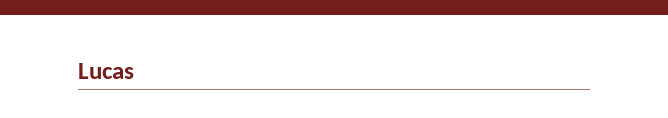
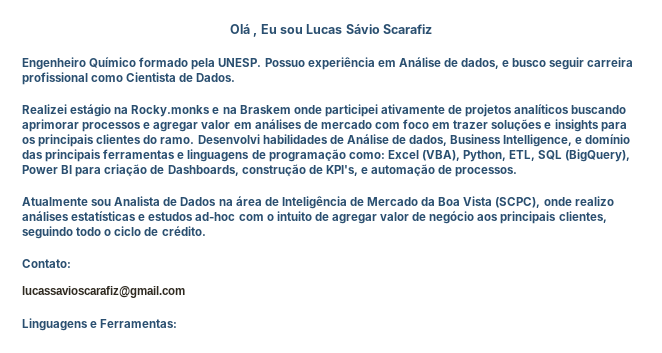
[78,63,134,79] Lucas -> [229,24,433,37] [22,57,634,70] [22,72,236,85] [22,104,627,117] [22,119,627,132] [22,134,631,147] [22,149,631,162] [22,164,518,177] [22,196,614,209] [22,211,607,224] [22,226,206,239] [22,259,71,268] [22,286,185,298] [22,318,178,331] Olá , Eu sou Lucas Sávio Scarafiz // Engenheiro Químico formado pela UNESP. Possuo experiência em Análise de dados, e busco seguir carreira profissional como Cientista de Dados. // Realizei estágio na Rocky.monks e na Braskem onde participei ativamente de projetos analíticos buscando aprimorar processos e agregar valor em análises de mercado com foco em trazer soluções e insights para os principais clientes do ramo. Desenvolvi habilidades de Análise de dados, Business Intelligence, e domínio das principais ferramentas e linguagens de programação como: Excel (VBA), Python, ETL, SQL (BigQuery), Power BI para criação de Dashboards, construção de KPI's, e automação de processos. // Atualmente sou Analista de Dados na área de Inteligência de Mercado da Boa Vista (SCPC), onde realizo análises estatísticas e estudos ad-hoc com o intuito de agregar valor de negócio aos principais clientes, seguindo todo o ciclo de crédito. // Contato: // lucassavioscarafiz@gmail.com // Linguagens e Ferramentas:

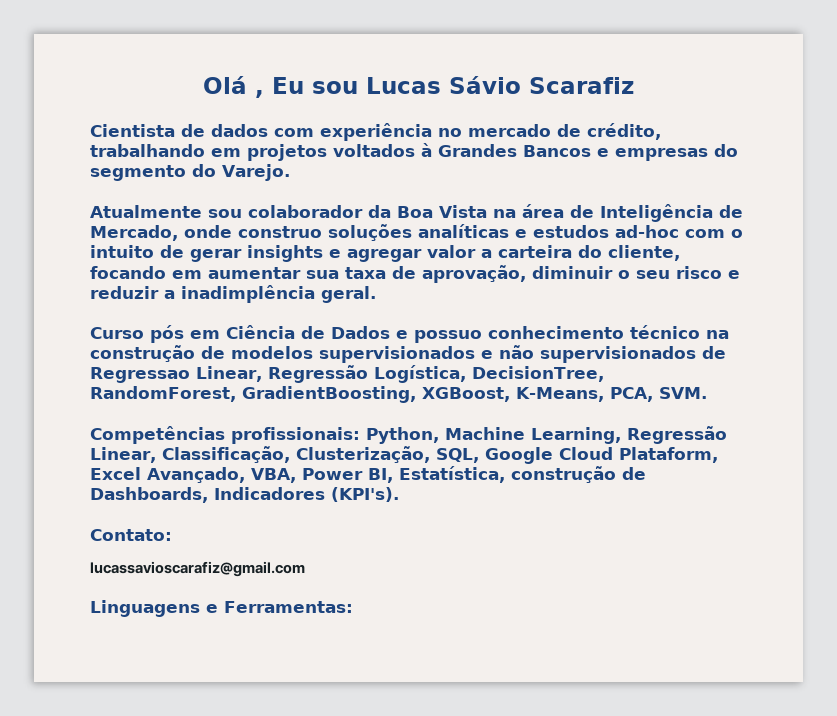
[22,57,634,70] [22,72,236,85] [22,104,627,117] [22,119,627,132] [22,134,631,147] [22,149,631,162] [22,164,518,177] [22,196,217,206] Engenheiro Químico formado pela UNESP. Possuo experiência em Análise de dados, e busco seguir carreira profissional como Cientista de Dados. // Realizei estágio na Rocky.monks e na Braskem onde participei ativamente de projetos analíticos buscando aprimorar processos e agregar valor em análises de mercado com foco em trazer soluções e insights para os principais clientes do ramo. Desenvolvi habilidades de Análise de dados, Business Intelligence, e domínio das principais ferramentas e linguagens de programação como: Excel (VBA), Python, ETL, SQL (BigQuery), Power BI para criação de Dashboards, construção de KPI's, e automação de processos. // Atualmente sou Analista de Dados -> [90,123,661,141] [90,143,738,161] [90,164,290,181] [90,205,487,218] Cientista de dados com experiência no mercado de crédito, trabalhando em projetos voltados à Grandes Bancos e empresas do segmento do Varejo. // Atualmente sou colaborador da Boa Vista
[367,196,614,208] [22,211,137,221] Mercado da Boa Vista (SCPC), onde realizo análises estatísticas -> [90,224,509,241] Mercado, onde construo soluções analíticas
[331,211,607,224] [22,226,206,239] agregar valor de negócio aos principais clientes, seguindo todo o ciclo de crédito. -> [190,245,680,262] [90,265,740,283] [90,285,376,303] [90,325,729,343] [90,345,726,363] [90,365,604,383] [90,386,707,403] [90,426,727,444] [90,446,718,464] [90,466,646,483] [90,487,399,503] gerar insights e agregar valor a carteira do cliente, focando em aumentar sua taxa de aprovação, diminuir o seu risco e reduzir a inadimplência geral. // Curso pós em Ciência de Dados e possuo conhecimento técnico na construção de modelos supervisionados e não supervisionados de Regressao Linear, Regressão Logística, DecisionTree, RandomForest, GradientBoosting, XGBoost, K-Means, PCA, SVM. // Competências profissionais: Python, Machine Learning, Regressão Linear, Classificação, Clusterização, SQL, Google Cloud Plataform, Excel Avançado, VBA, Power BI, Estatística, construção de Dashboards, Indicadores (KPI's).

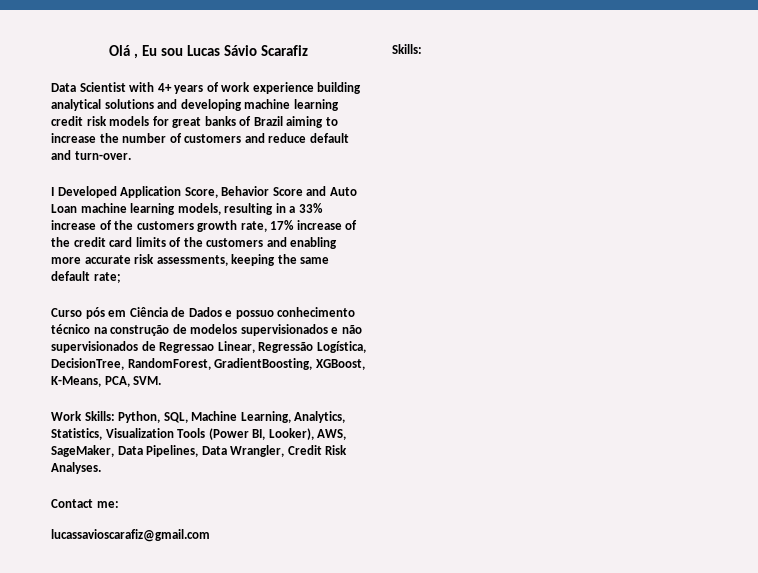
[90,123,661,141] [90,143,738,161] [90,164,290,181] [90,204,743,222] [90,224,743,241] [90,245,680,262] [90,265,740,283] [90,285,376,303] Cientista de dados com experiência no mercado de crédito, trabalhando em projetos voltados à Grandes Bancos e empresas do segmento do Varejo. // Atualmente sou colaborador da Boa Vista na área de Inteligência de Mercado, onde construo soluções analíticas e estudos ad-hoc com o intuito de gerar insights e agregar valor a carteira do cliente, focando em aumentar sua taxa de aprovação, diminuir o seu risco e reduzir a inadimplência geral. -> [51,82,362,94] [51,99,339,111] [51,116,338,128] [51,133,349,143] [51,150,131,160] [51,186,357,198] [51,203,323,215] [51,220,358,232] [51,237,338,249] [51,254,330,266] [51,271,121,283] Data Scientist with 4+ years of work experience building analytical solutions and developing machine learning credit risk models for great banks of Brazil aiming to increase the number of customers and reduce default and turn-over. // I Developed Application Score, Behavior Score and Auto Loan machine learning models, resulting in a 33% increase of the customers growth rate, 17% increase of the credit card limits of the customers and enabling more accurate risk assessments, keeping the same default rate;
[90,426,727,444] [90,446,718,464] [90,466,646,483] [90,487,399,503] [90,529,172,541] [90,561,305,577] [90,600,353,617] Competências profissionais: Python, Machine Learning, Regressão Linear, Classificação, Clusterização, SQL, Google Cloud Plataform, Excel Avançado, VBA, Power BI, Estatística, construção de Dashboards, Indicadores (KPI's). // Contato: // lucassavioscarafiz@gmail.com // Linguagens e Ferramentas: -> [51,411,346,423] [51,428,347,440] [51,445,348,457] [51,462,101,474] [51,499,119,508] [51,529,210,542] [392,44,422,54] Work Skills: Python, SQL, Machine Learning, Analytics, Statistics, Visualization Tools (Power BI, Looker), AWS, SageMaker, Data Pipelines, Data Wrangler, Credit Risk Analyses. // Contact me: // lucassavioscarafiz@gmail.com // Skills:

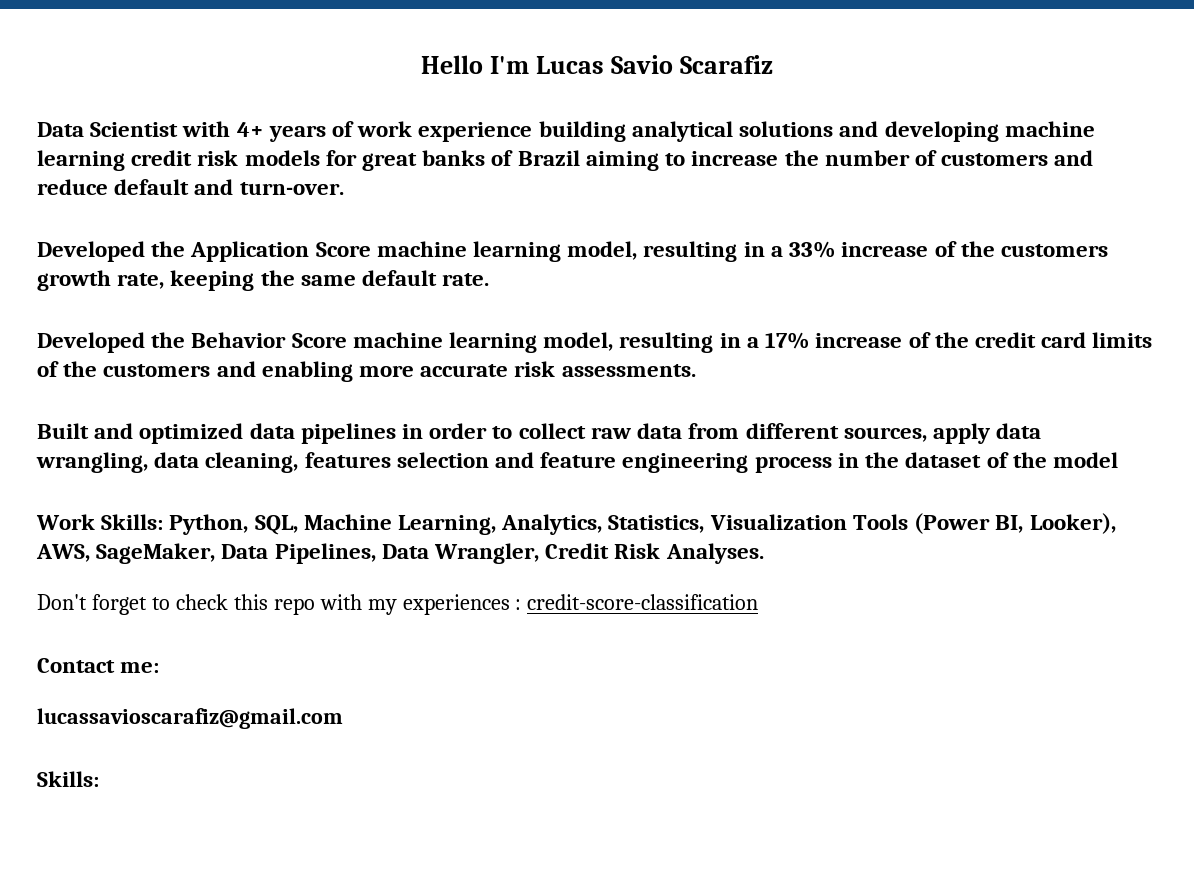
[109,45,257,59] Olá , Eu sou Lucas Sávio -> [421,55,673,74] Hello I'm Lucas Savio
[51,186,357,198] [51,203,221,215] I Developed Application Score, Behavior Score and Auto Loan machine learning models, -> [37,241,638,262] Developed the Application Score machine learning model,
(267, 226) none -> [170,270,490,291] [37,332,759,353] keeping the same default rate. // Developed the Behavior Score machine learning model, resulting in a
[156,254,330,266] [51,271,121,283] [51,307,356,319] [51,324,362,336] [51,341,366,353] [51,358,365,370] [51,376,162,387] assessments, keeping the same default rate; // Curso pós em Ciência de Dados e possuo conhecimento técnico na construção de modelos supervisionados e não supervisionados de Regressao Linear, Regressão Logística, DecisionTree, RandomForest, GradientBoosting, XGBoost, K-Means, PCA, SVM. -> [561,364,696,377] [37,423,1042,444] [36,452,1118,473] assessments. // Built and optimized data pipelines in order to collect raw data from different sources, apply data wrangling, data cleaning, features selection and feature engineering process in the dataset of the model
(101, 468) none -> [37,594,759,615] // Don't forget to check this repo with my experiences : credit-score-classification

